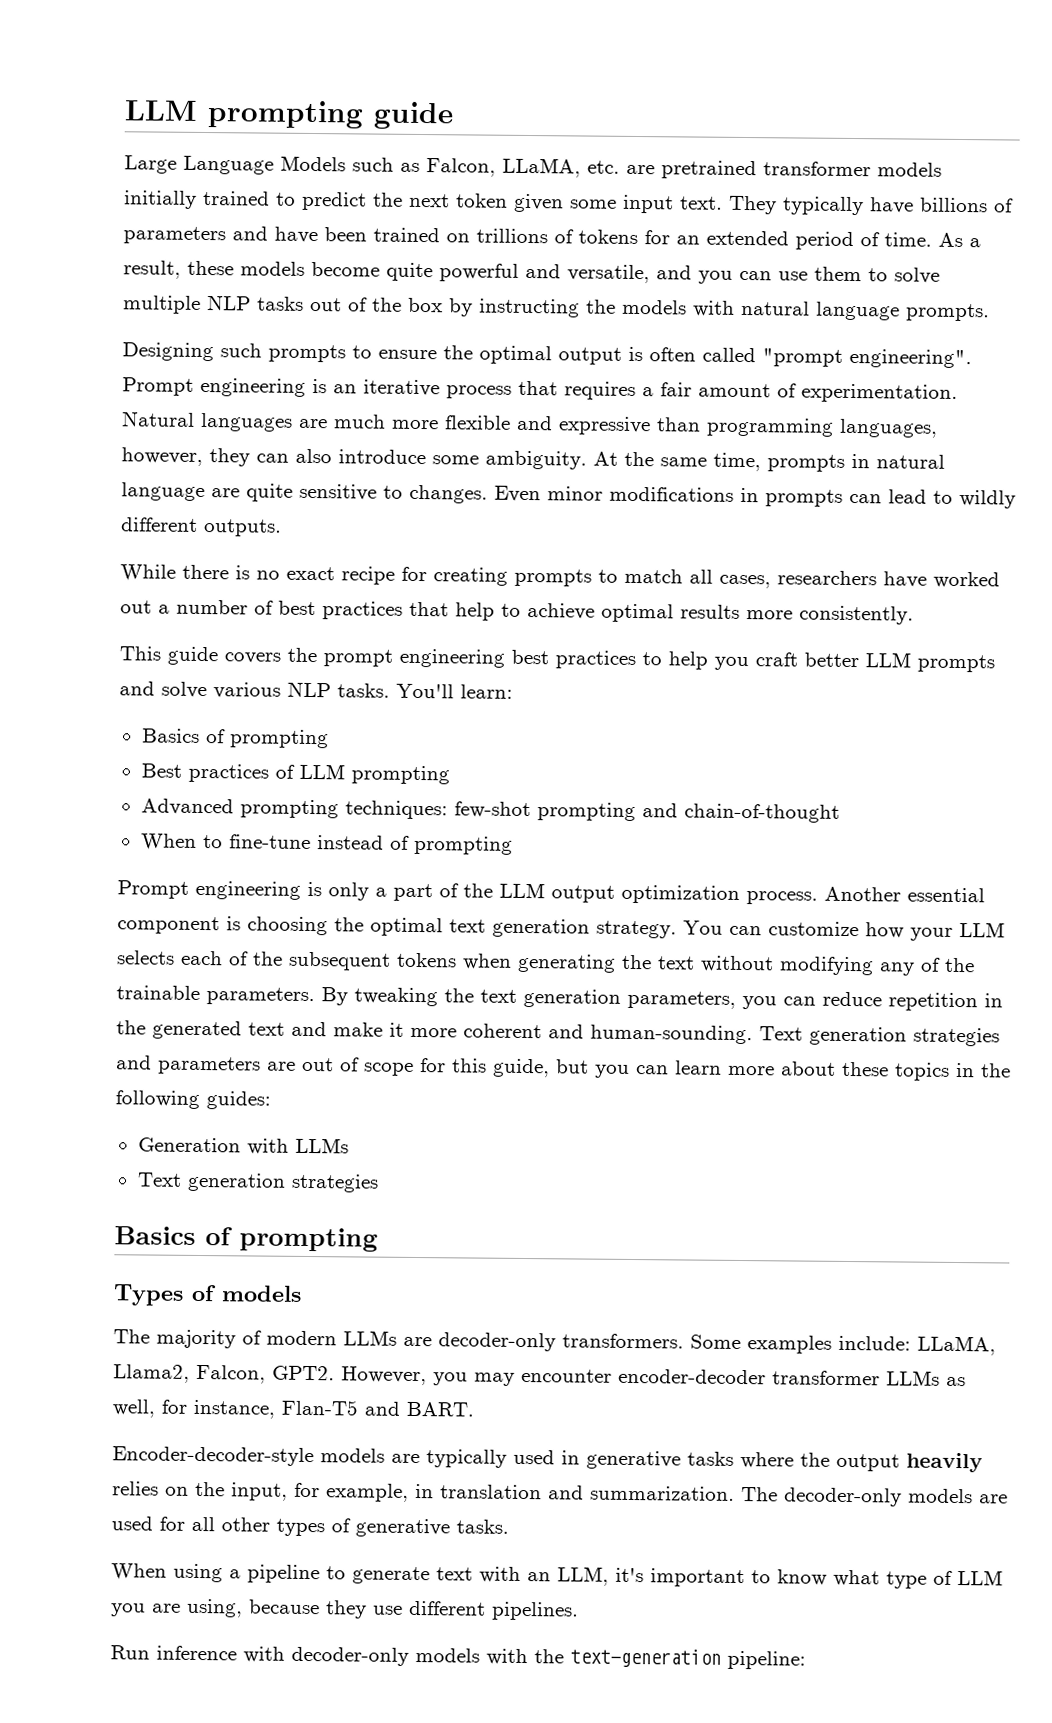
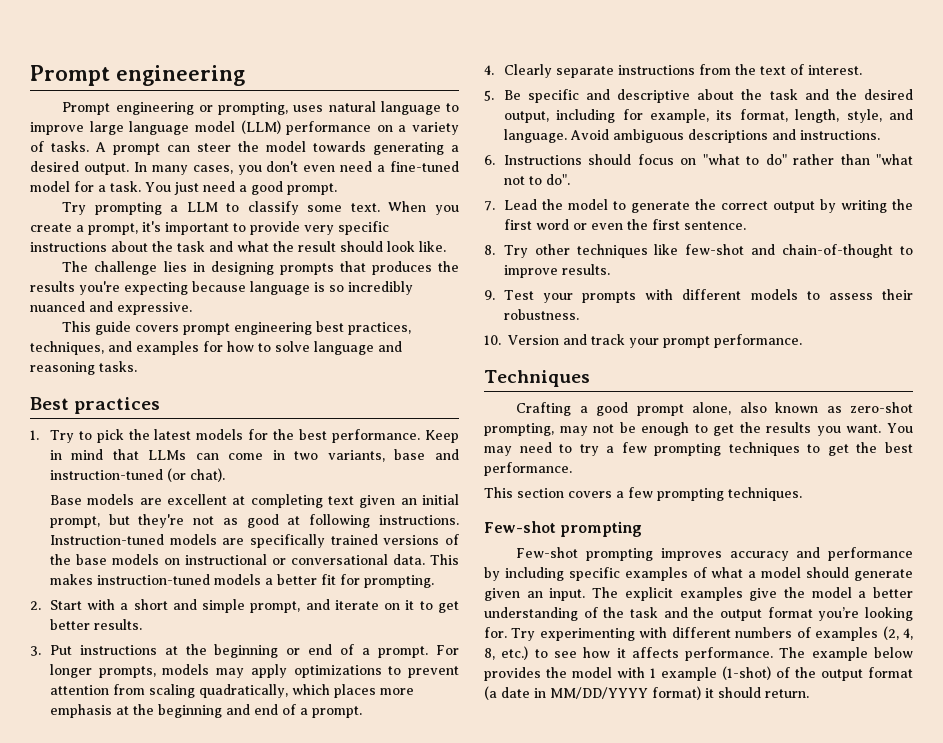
[124,100,454,130] [124,155,942,180] [124,190,1014,216] [123,226,981,251] [123,260,940,284] [123,295,990,322] [122,342,972,369] [122,377,958,403] [122,411,938,438] [121,447,945,472] [121,482,1016,509] [121,517,282,537] [120,564,1000,589] [120,599,914,625] LLM prompting guide // Large Language Models such as Falcon, LLaMA, etc. are pretrained transformer models initially trained to predict the next token given some input text. They typically have billions of parameters and have been trained on trillions of tokens for an extended period of time. As a result, these models become quite powerful and versatile, and you can use them to solve multiple NLP tasks out of the box by instructing the models with natural language prompts. // Designing such prompts to ensure the optimal output is often called "prompt engineering". Prompt engineering is an iterative process that requires a fair amount of experimentation. Natural languages are much more flexible and expressive than programming languages, however, they can also introduce some ambiguity. At the same time, prompts in natural language are quite sensitive to changes. Even minor modifications in prompts can lead to wildly different outputs. // While there is no exact recipe for creating prompts to match all cases, researchers have worked out a number of best practices that help to achieve optimal results more consistently. -> [30,65,245,86] [62,101,459,115] [30,120,459,135] [30,141,459,155] [30,161,459,175] [30,181,337,195] [62,201,459,215] [30,221,389,235] [30,241,446,252] [62,261,460,275] [30,281,413,295] [30,301,192,315] Prompt engineering // Prompt engineering or prompting, uses natural language to improve large language model (LLM) performance on a variety of tasks. A prompt can steer the model towards generating a desired output. In many cases, you don't even need a fine-tuned model for a task. You just need a good prompt. // Try prompting a LLM to classify some text. When you create a prompt, it's important to provide very specific instructions about the task and what the result should look like. // The challenge lies in designing prompts that produces the results you're expecting because language is so incredibly nuanced and expressive.
[287,647,317,663] the -> (180, 328) none
[555,650,995,673] [119,681,513,699] [141,728,329,749] [140,763,450,785] [140,798,840,823] [140,833,513,855] [117,880,985,905] [117,916,1005,941] [117,950,975,976] [116,985,1003,1012] [116,1020,1000,1047] [116,1055,1011,1081] [115,1090,271,1110] [137,1137,349,1155] [136,1172,379,1193] [114,1226,378,1252] [113,1284,302,1306] [113,1329,996,1356] [113,1364,966,1387] [112,1399,474,1419] [112,1446,983,1473] [112,1481,1008,1507] [111,1516,509,1538] [111,1563,1003,1589] [111,1598,579,1621] [110,1645,806,1670] practices to help you craft better LLM prompts and solve various NLP tasks. You'll learn: // Basics of prompting // Best practices of LLM prompting // Advanced prompting techniques: few-shot prompting and chain-of-thought // When to fine-tune instead of prompting // Prompt engineering is only a part of the LLM output optimization process. Another essential component is choosing the optimal text generation strategy. You can customize how your LLM selects each of the subsequent tokens when generating the text without modifying any of the trainable parameters. By tweaking the text generation parameters, you can reduce repetition in the generated text and make it more coherent and human-sounding. Text generation strategies and parameters are out of scope for this guide, but you can learn more about these topics in the following guides: // Generation with LLMs // Text generation strategies // Basics of prompting // Types of models // The majority of modern LLMs are decoder-only transformers. Some examples include: LLaMA, Llama2, Falcon, GPT2. However, you may encounter encoder-decoder transformer LLMs as well, for instance, Flan-T5 and BART. // Encoder-decoder-style models are typically used in generative tasks where the output heavily relies on the input, for example, in translation and summarization. The decoder-only models are used for all other types of generative tasks. // When using a pipeline to generate text with an LLM, it's important to know what type of LLM you are using, because they use different pipelines. // Run inference with decoder-only models with the text-generation pipeline: -> [348,322,412,335] [30,341,402,355] [30,361,137,375] [30,397,161,414] [30,429,460,443] [49,449,459,462] [49,468,225,482] [49,494,460,508] [49,514,459,528] [49,534,460,548] [49,554,459,565] [49,574,434,588] [30,599,460,613] [49,619,142,630] [30,644,460,658] [49,664,459,678] [49,684,414,698] [49,704,362,718] [484,64,862,78] [484,89,914,103] [503,109,913,123] [503,129,880,143] [484,154,913,165] [503,174,570,185] [484,199,913,213] [503,219,746,230] [484,244,913,258] [503,264,610,278] [484,289,913,303] [503,309,579,320] [484,334,802,348] [484,370,590,387] [516,402,914,416] [484,422,913,436] [484,442,913,456] [484,462,572,476] [484,487,802,501] [484,521,643,537] [516,547,913,561] [484,567,914,581] [484,587,913,601] [484,607,913,621] [484,626,914,641] [484,646,913,661] [484,666,913,681] [484,686,809,700] practices, techniques, and examples for how to solve language and reasoning tasks. // Best practices // 1. Try to pick the latest models for the best performance. Keep in mind that LLMs can come in two variants, base and instruction-tuned (or chat). // Base models are excellent at completing text given an initial prompt, but they're not as good at following instructions. Instruction-tuned models are specifically trained versions of the base models on instructional or conversational data. This makes instruction-tuned models a better fit for prompting. // 2. Start with a short and simple prompt, and iterate on it to get better results. // 3. Put instructions at the beginning or end of a prompt. For longer prompts, models may apply optimizations to prevent attention from scaling quadratically, which places more emphasis at the beginning and end of a prompt. // 4. Clearly separate instructions from the text of interest. // 5. Be specific and descriptive about the task and the desired output, including for example, its format, length, style, and language. Avoid ambiguous descriptions and instructions. // 6. Instructions should focus on "what to do" rather than "what not to do". // 7. Lead the model to generate the correct output by writing the first word or even the first sentence. // 8. Try other techniques like few-shot and chain-of-thought to improve results. // 9. Test your prompts with different models to assess their robustness. // 10. Version and track your prompt performance. // Techniques // Crafting a good prompt alone, also known as zero-shot prompting, may not be enough to get the results you want. You may need to try a few prompting techniques to get the best performance. // This section covers a few prompting techniques. // Few-shot prompting // Few-shot prompting improves accuracy and performance by including specific examples of what a model should generate given an input. The explicit examples give the model a better understanding of the task and the output format you’re looking for. Try experimenting with different numbers of examples (2, 4, 8, etc.) to see how it affects performance. The example below provides the model with 1 example (1-shot) of the output format (a date in MM/DD/YYYY format) it should return.

